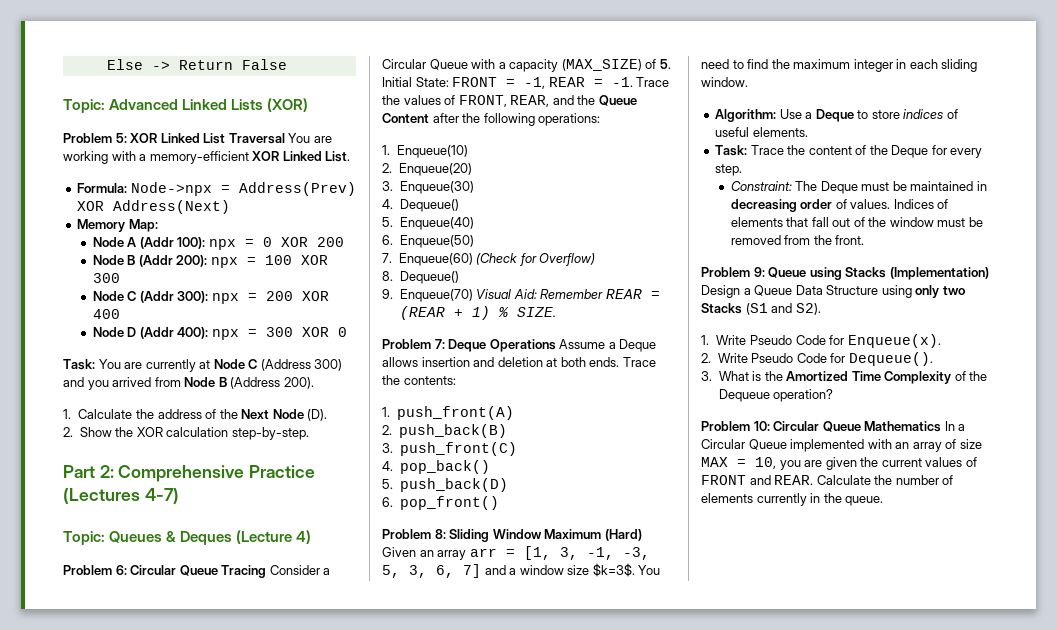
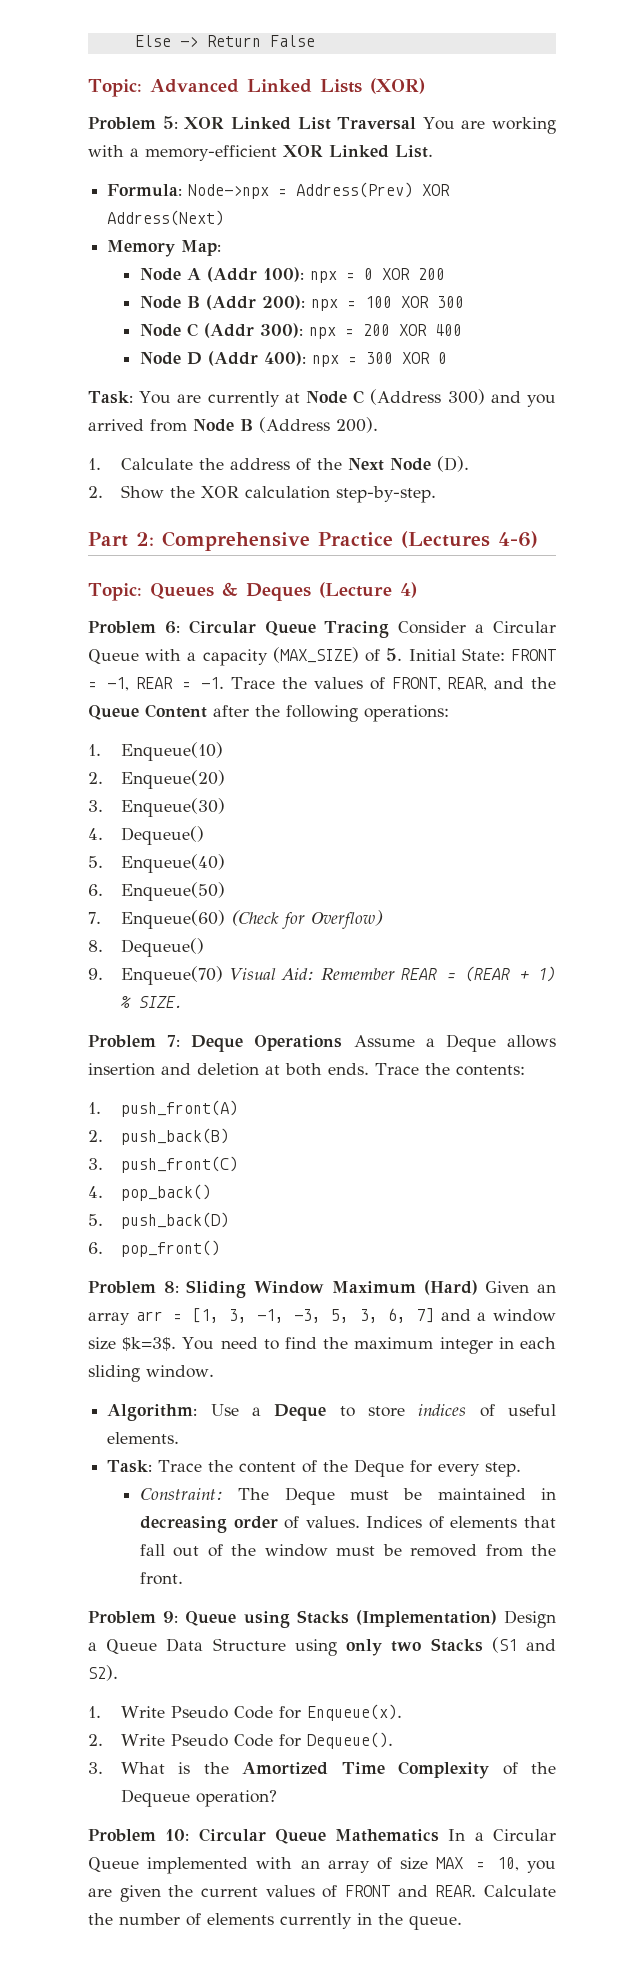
[144,488,179,504] 4-7) -> [497,531,538,548] 4-6)

